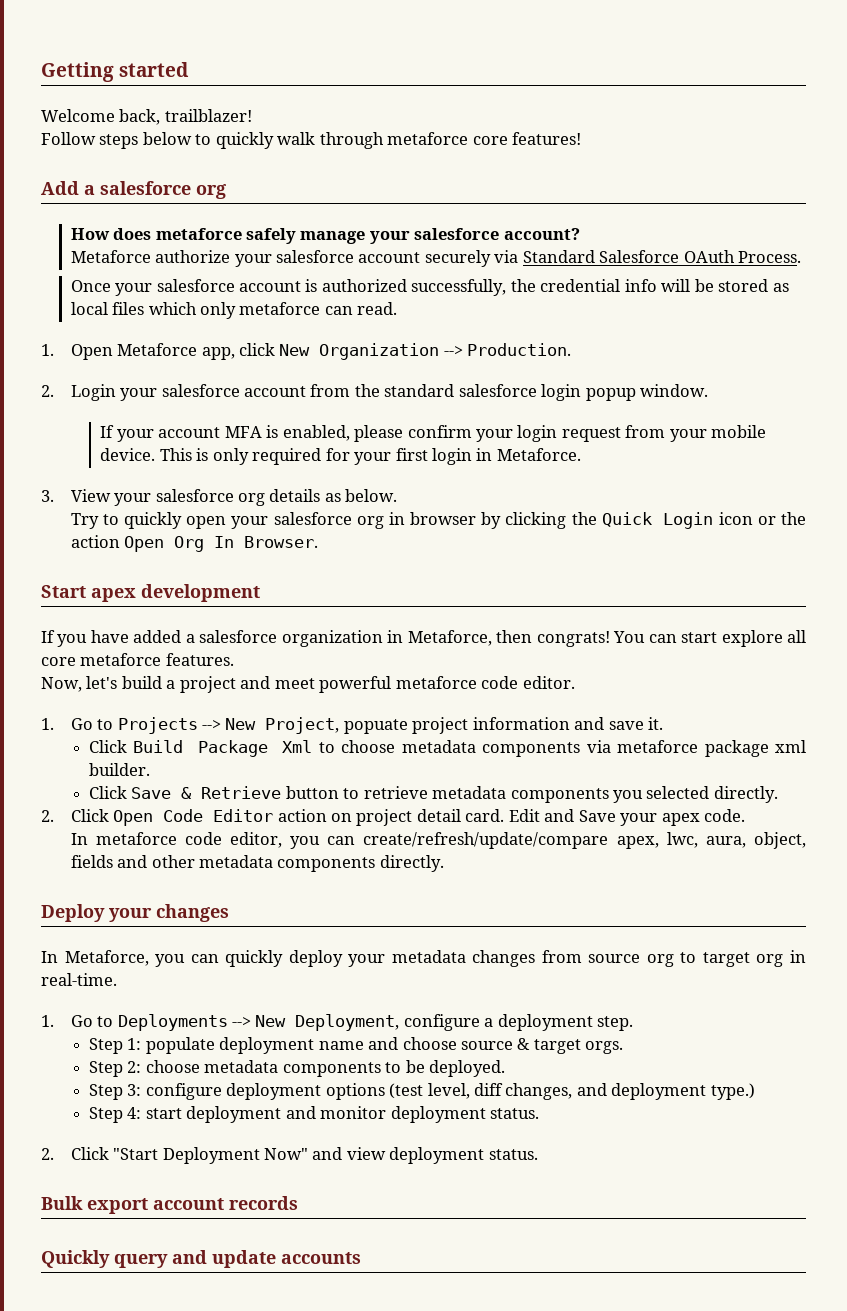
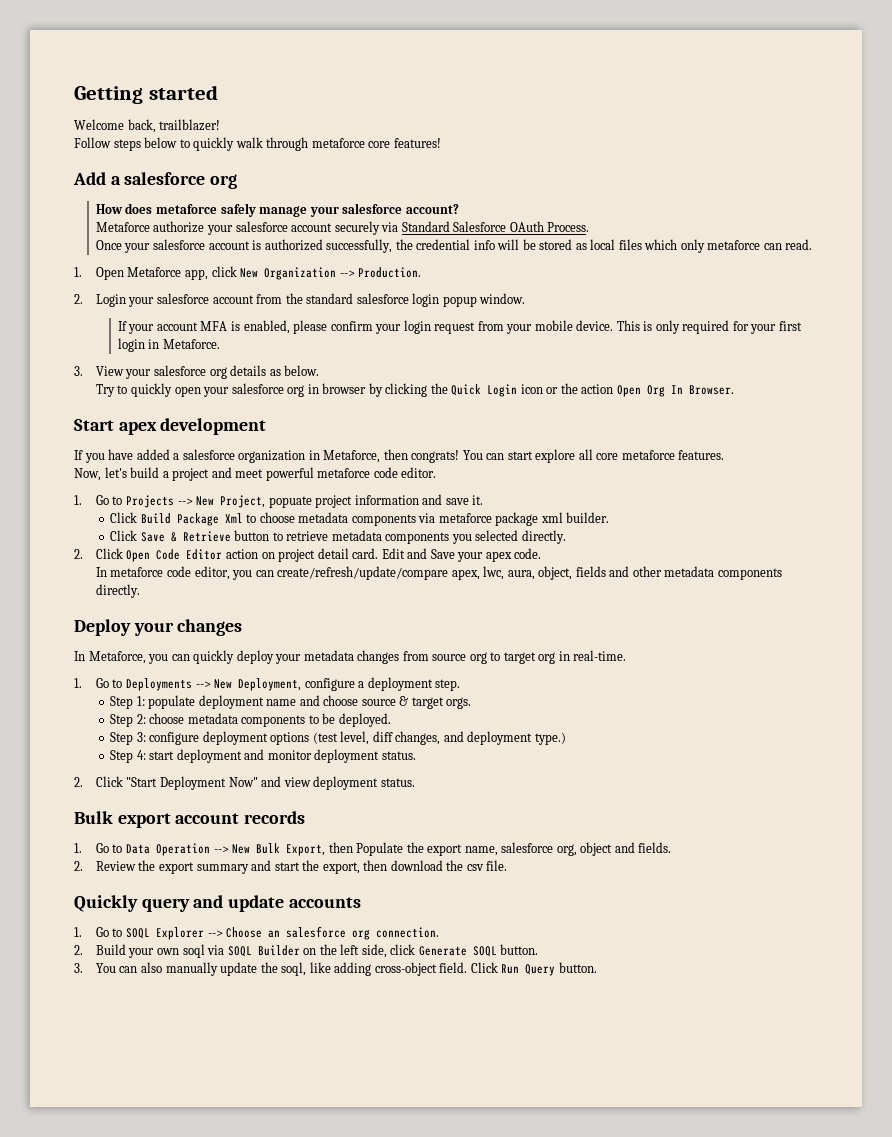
(298, 1203) none -> [74,842,672,856] [74,860,508,874] // 1. Go to Data Operation --> New Bulk Export, then Populate the export name, salesforce org, object and fields. // 2. Review the export summary and start the export, then download the csv file.
(361, 1258) none -> [74,926,440,940] [74,944,539,958] [74,962,597,976] // 1. Go to SOQL Explorer --> Choose an salesforce org connection. // 2. Build your own soql via SOQL Builder on the left side, click Generate SOQL button. // 3. You can also manually update the soql, like adding cross-object field. Click Run Query button.

